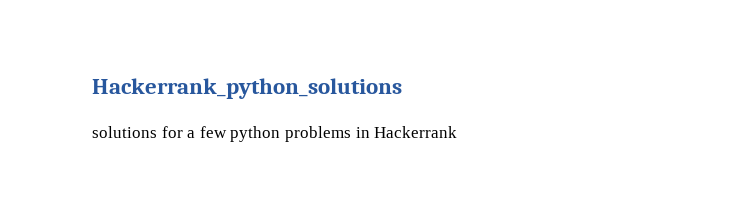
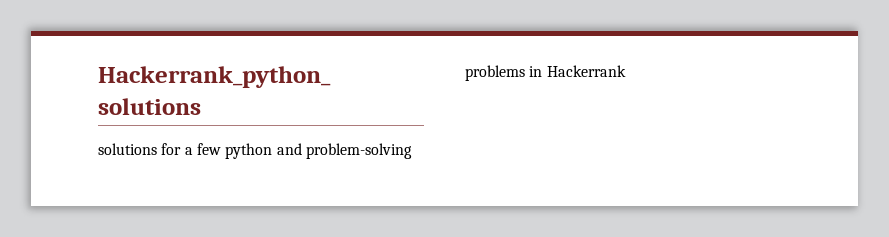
(281, 134) none -> [276,143,412,159] and problem-solving

